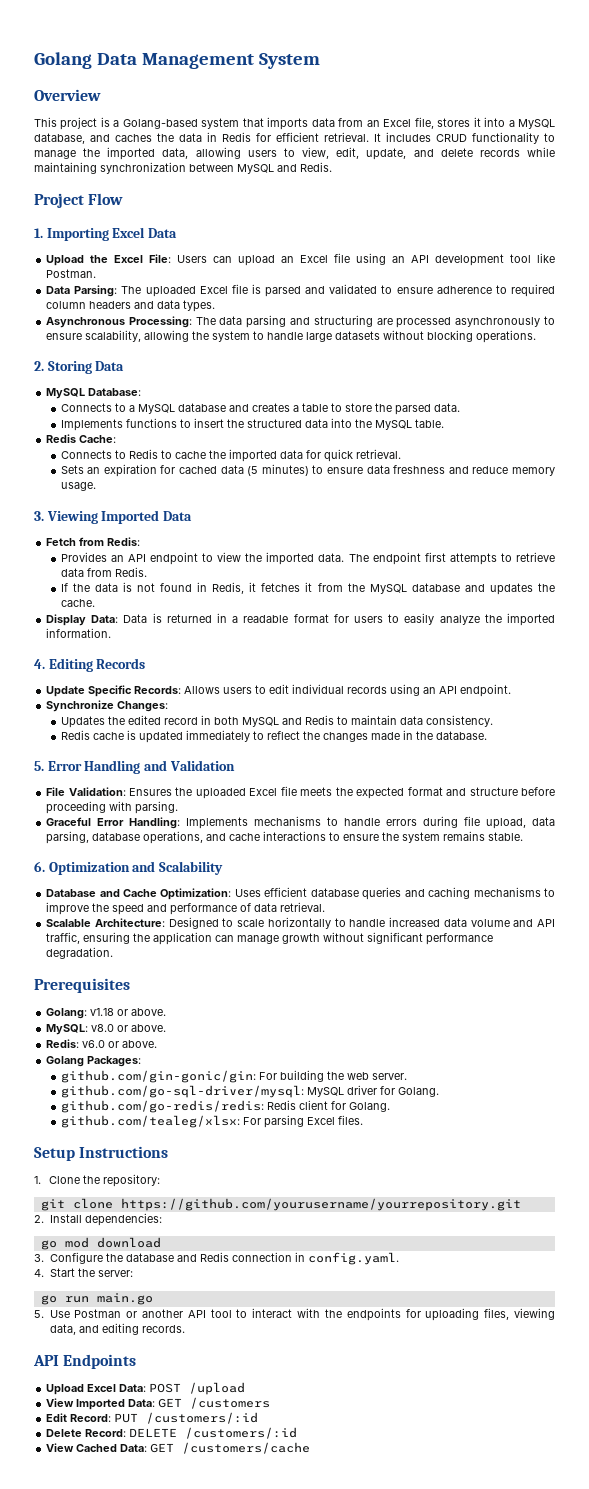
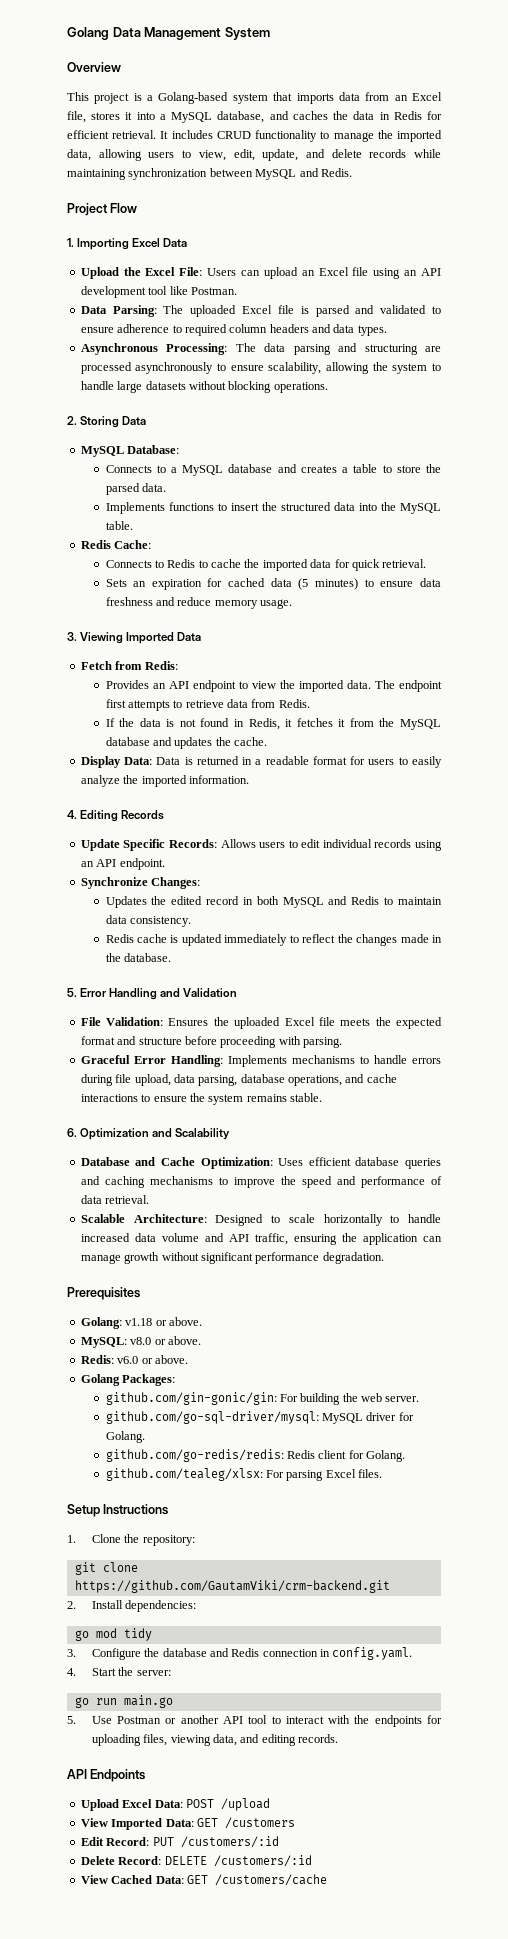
[120,1198,521,1211] https://github.com/yourusername/yourrepository.git -> [74,1580,390,1593] https://github.com/GautamViki/crm-backend.git
[96,1237,161,1248] download -> [123,1628,152,1641] tidy

